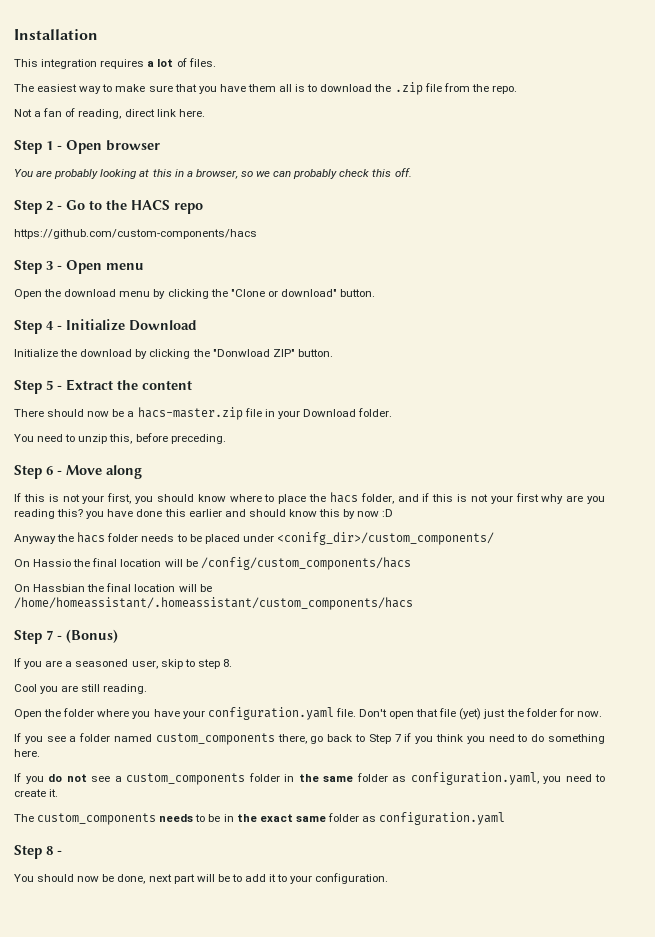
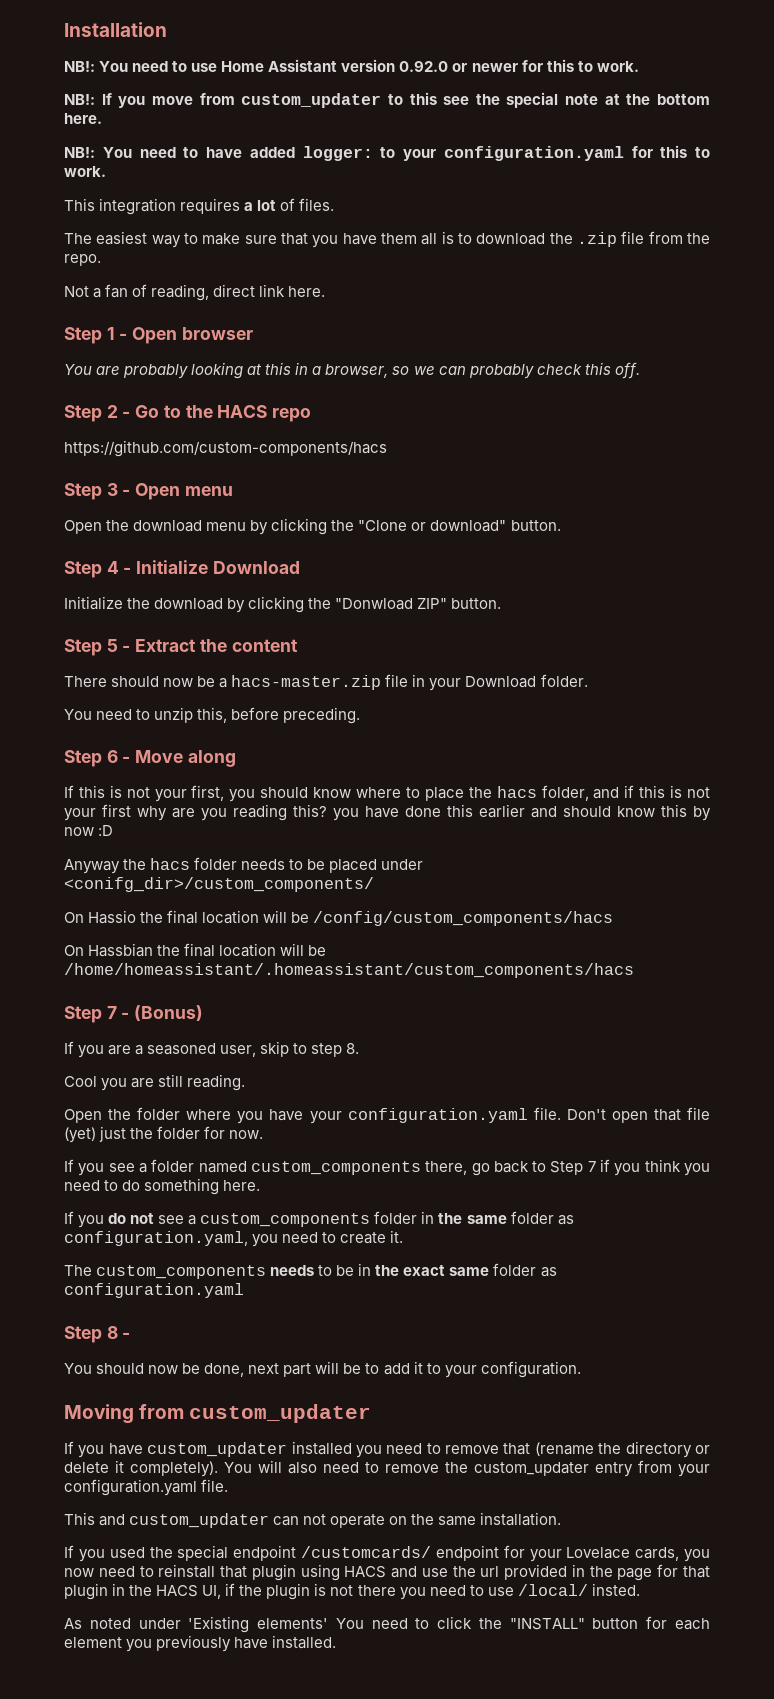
(98, 34) none -> [64,59,639,72] [64,92,710,108] [64,113,102,124] [64,145,710,161] [64,166,106,177] // NB!: You need to use Home Assistant version 0.92.0 or newer for this to work. // NB!: If you move from custom_updater to this see the special note at the bottom here. // NB!: You need to have added logger: to your configuration.yaml for this to work.
(389, 878) none -> [64,1404,372,1424] [64,1441,710,1458] [64,1460,710,1477] [64,1479,229,1496] [64,1512,562,1528] [64,1545,710,1562] [64,1564,710,1581] [64,1583,640,1600] [64,1616,710,1633] [64,1635,337,1652] // Moving from custom_updater // If you have custom_updater installed you need to remove that (rename the directory or delete it completely). You will also need to remove the custom_updater entry from your configuration.yaml file. // This and custom_updater can not operate on the same installation. // If you used the special endpoint /customcards/ endpoint for your Lovelace cards, you now need to reinstall that plugin using HACS and use the url provided in the page for that plugin in the HACS UI, if the plugin is not there you need to use /local/ insted. // As noted under 'Existing elements' You need to click the "INSTALL" button for each element you previously have installed.

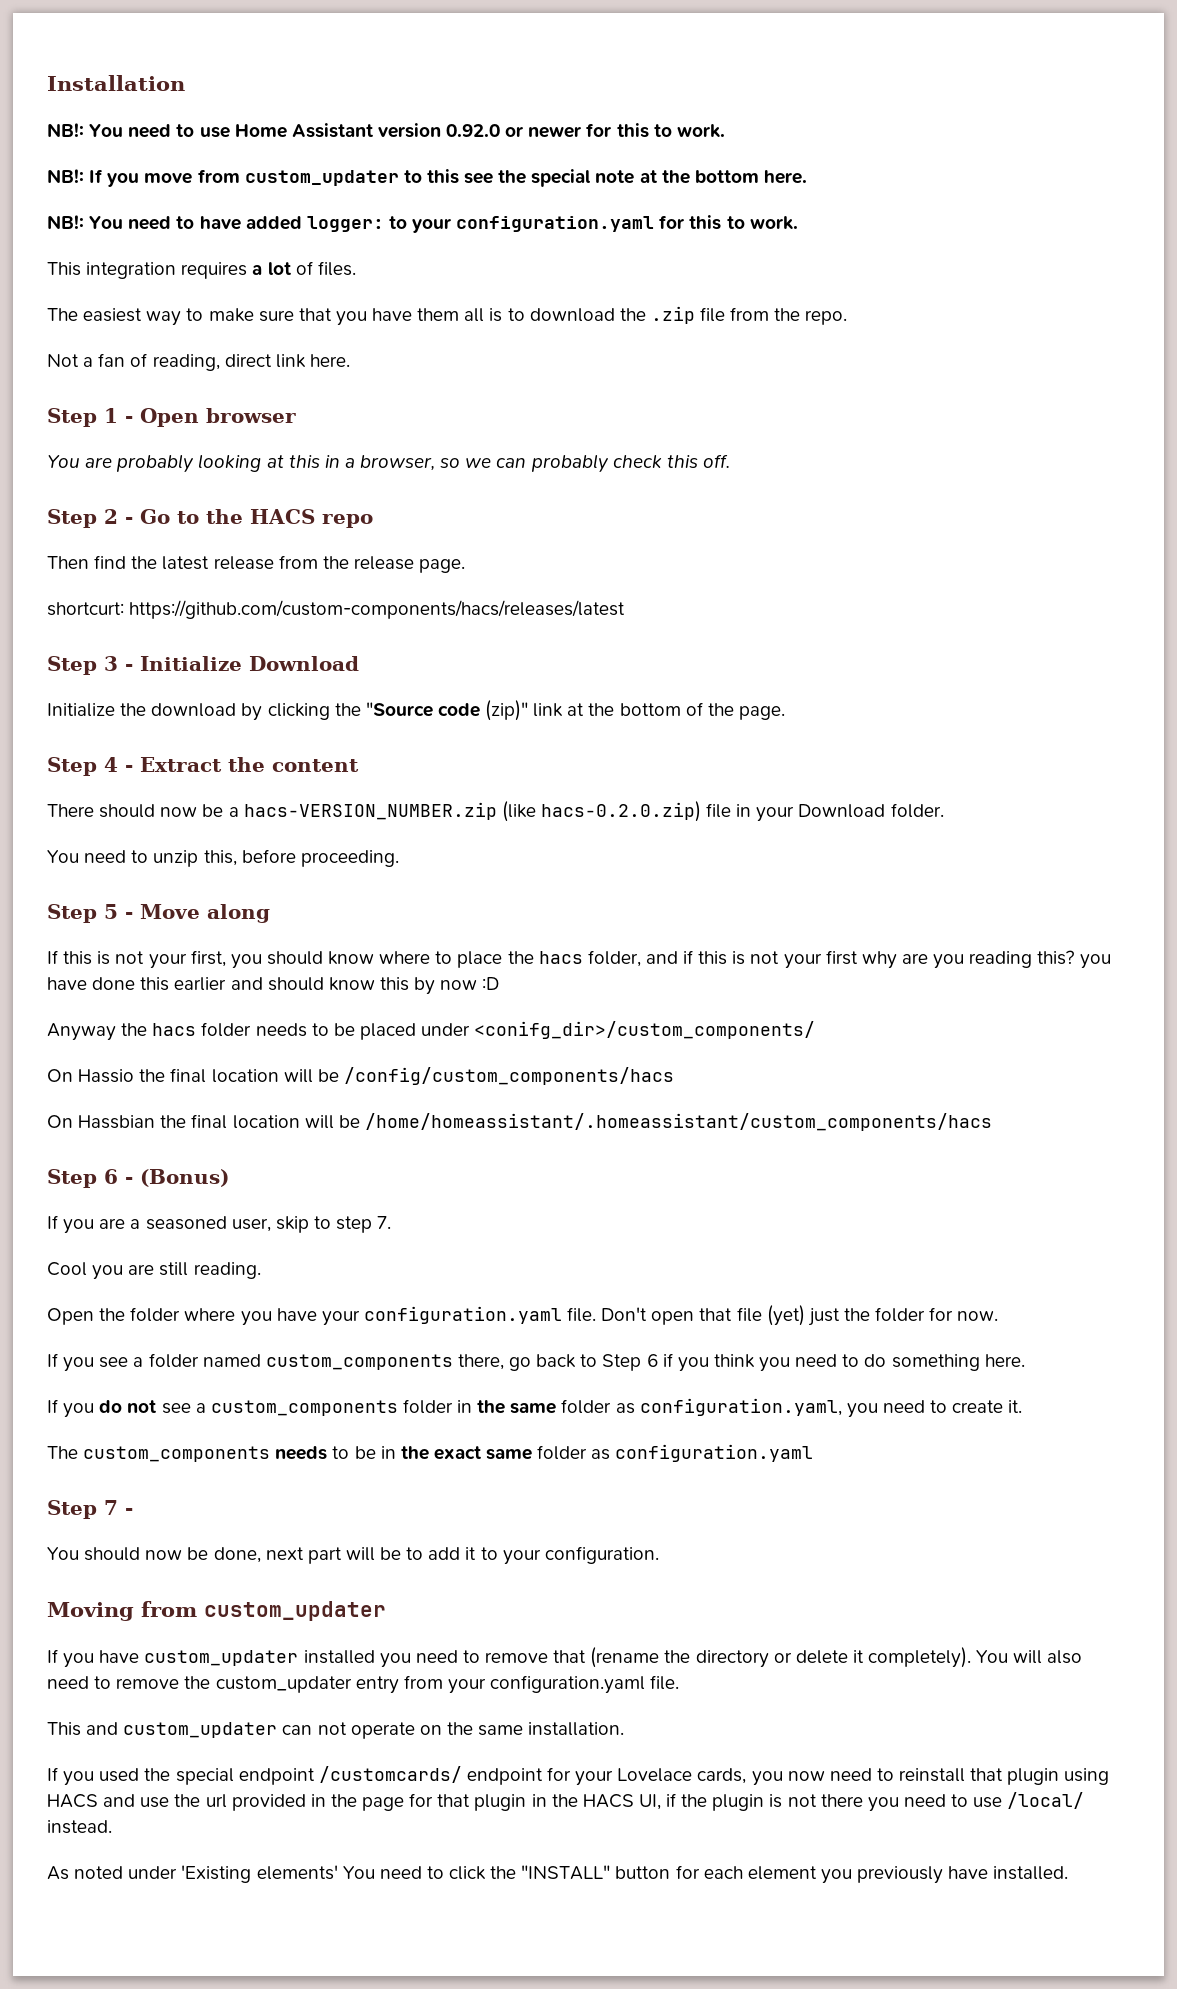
[64,440,387,457] [64,483,233,500] [64,518,561,535] [64,561,119,578] https://github.com/custom-components/hacs // Step 3 - Open menu // Open the download menu by clicking the "Clone or download" button. // Step 4 -> [47,555,466,573] [47,600,626,619] [47,656,118,675] Then find the latest release from the release page. // shortcurt: https://github.com/custom-components/hacs/releases/latest // Step 3
[335,598,502,610] [64,639,118,656] "Donwload ZIP" button. // Step 5 -> [365,700,785,721] [47,757,118,776] "Source code (zip)" link at the bottom of the page. // Step 4
[231,675,382,690] hacs-master.zip -> [243,801,701,822] hacs-VERSION_NUMBER.zip (like hacs-0.2.0.zip)
[283,707,361,724] [64,750,118,767] preceding. // Step 6 -> [300,850,399,867] [47,904,118,923] proceeding. // Step 5
[106,1006,117,1019] 7 -> [104,1169,118,1184] 6
[346,1043,360,1054] 8. -> [377,1216,392,1229] 7.
[587,1161,596,1172] 7 -> [646,1354,658,1367] 6
[106,1326,118,1339] 8 -> [104,1500,118,1515] 7
[591,1583,640,1596] insted. -> [47,1820,112,1834] instead.

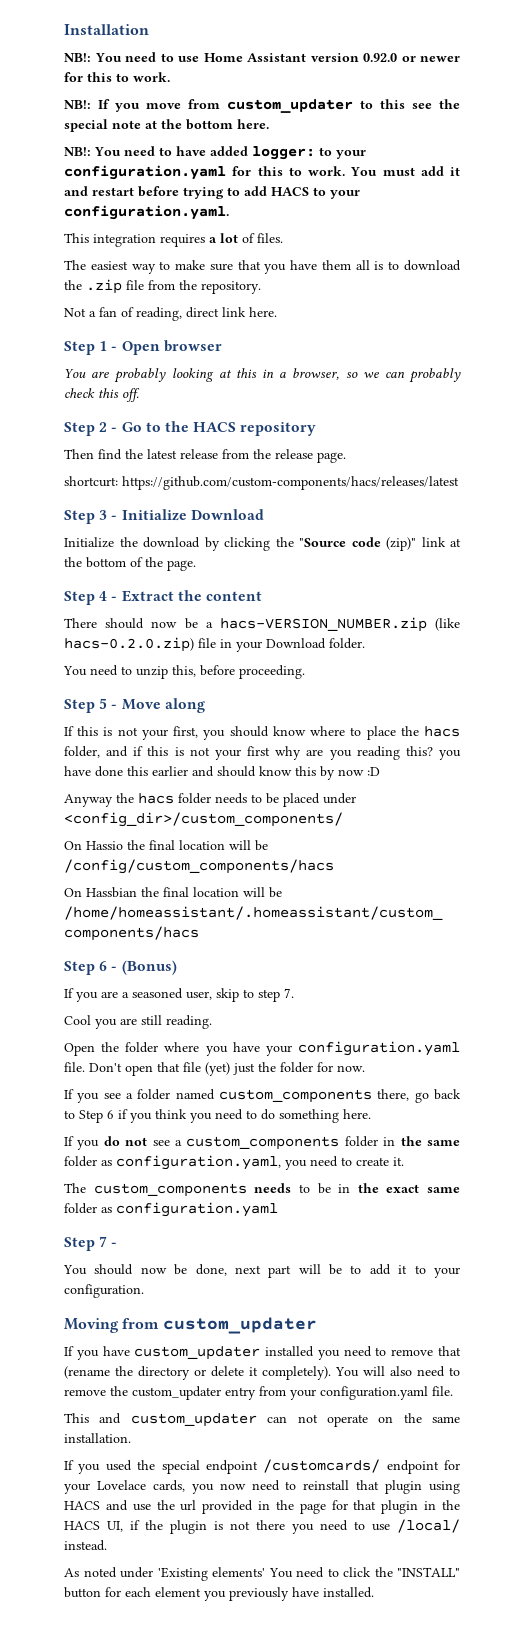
(798, 223) none -> [350,166,460,176] [64,186,360,199] [64,205,229,220] You must add it and restart before trying to add HACS to your configuration.yaml.
[805,310,848,325] repo. -> [201,281,261,294] repository.
[322,514,373,528] repo -> [240,422,317,436] repository
[474,1021,816,1039] <conifg_dir>/custom_components/ -> [64,812,343,827] <config_dir>/custom_components/

